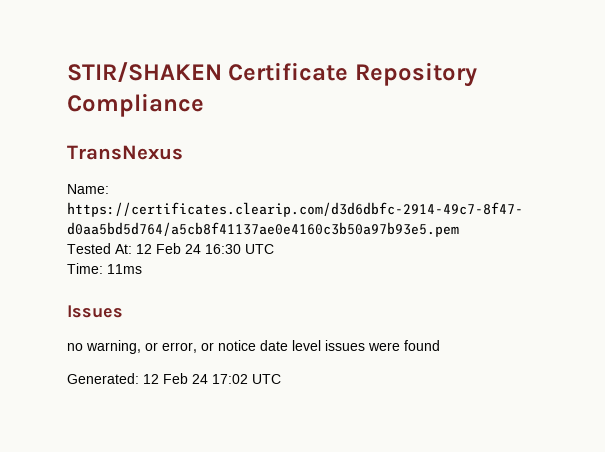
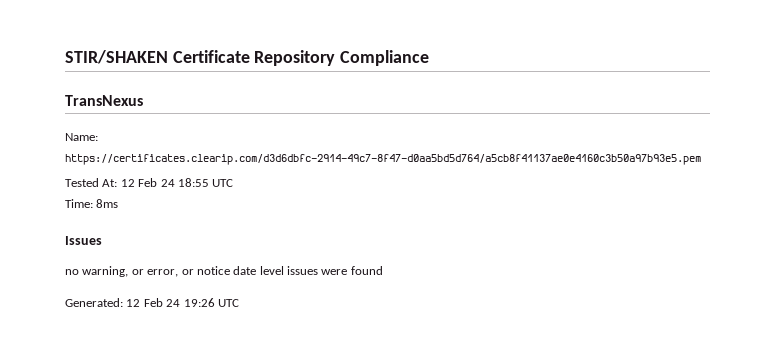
[205,244,241,254] 16:30 -> [177,178,209,187] 18:55
[107,264,142,274] 11ms -> [96,199,119,208] 8ms
[212,374,248,384] 17:02 -> [183,298,215,307] 19:26

